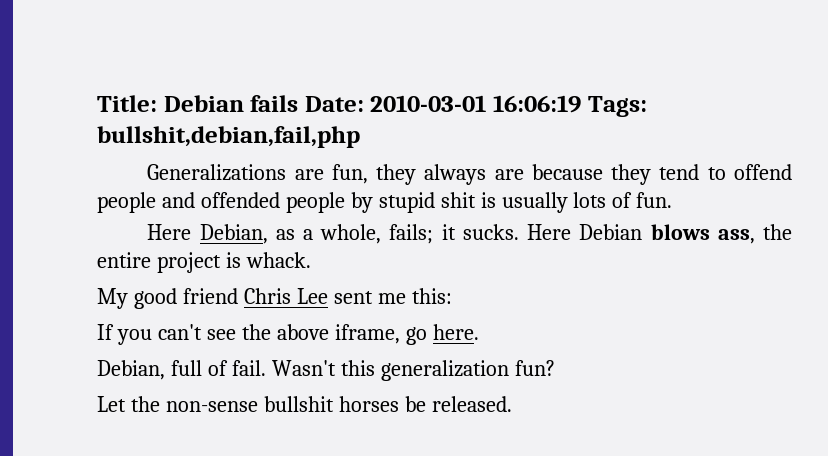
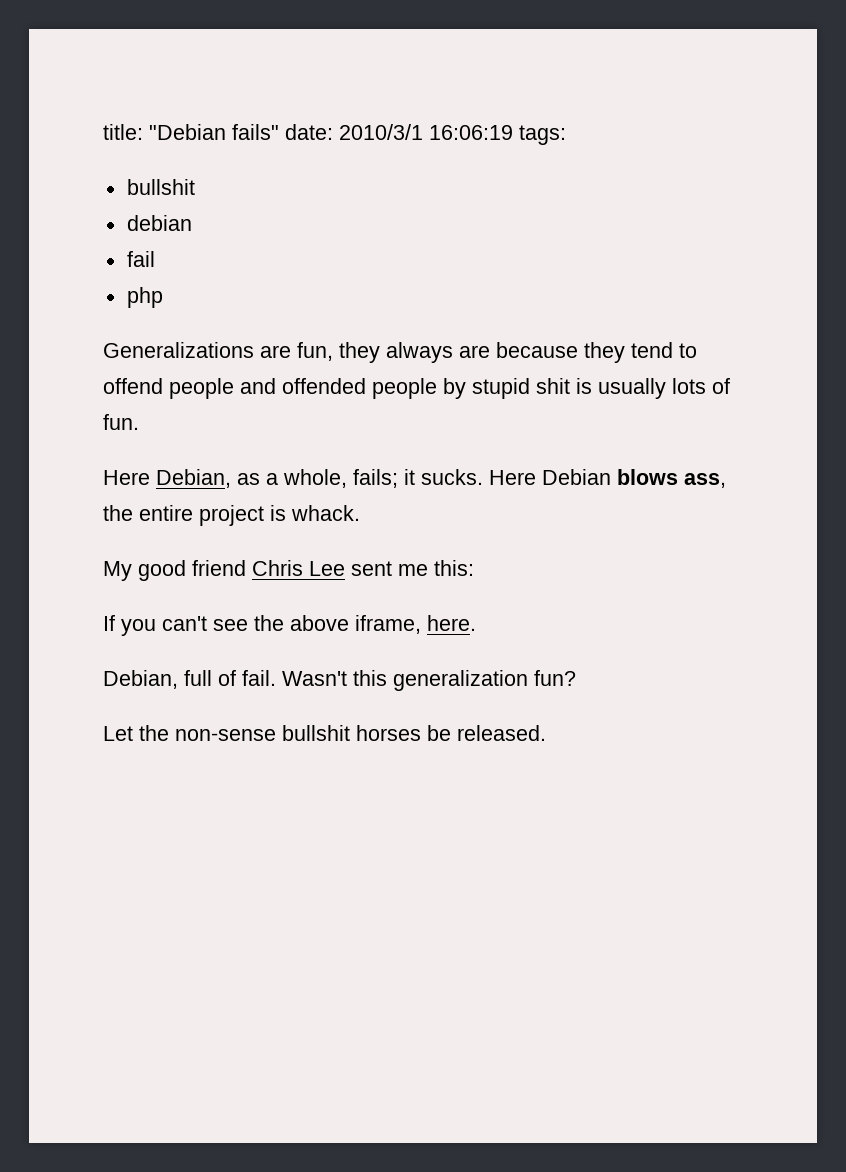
[97,95,647,117] [97,126,360,148] Title: Debian fails Date: 2010-03-01 16:06:19 Tags: bullshit,debian,fail,php -> [103,124,566,145] [126,179,195,195] [126,215,192,231] [126,251,155,267] [126,287,163,308] title: "Debian fails" date: 2010/3/1 16:06:19 tags: // bullshit // debian // fail // php
[405,327,427,345] go -> (421, 624) none

